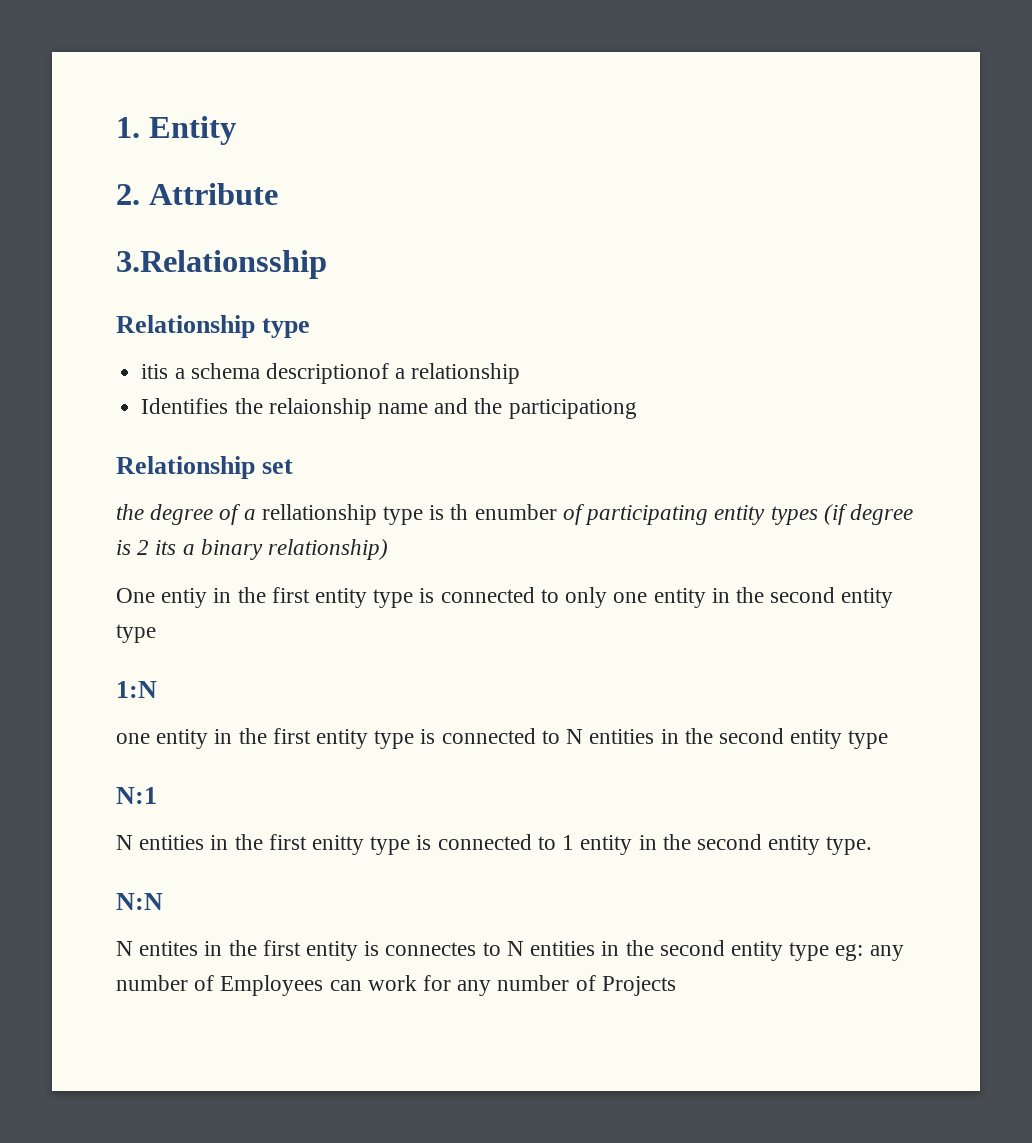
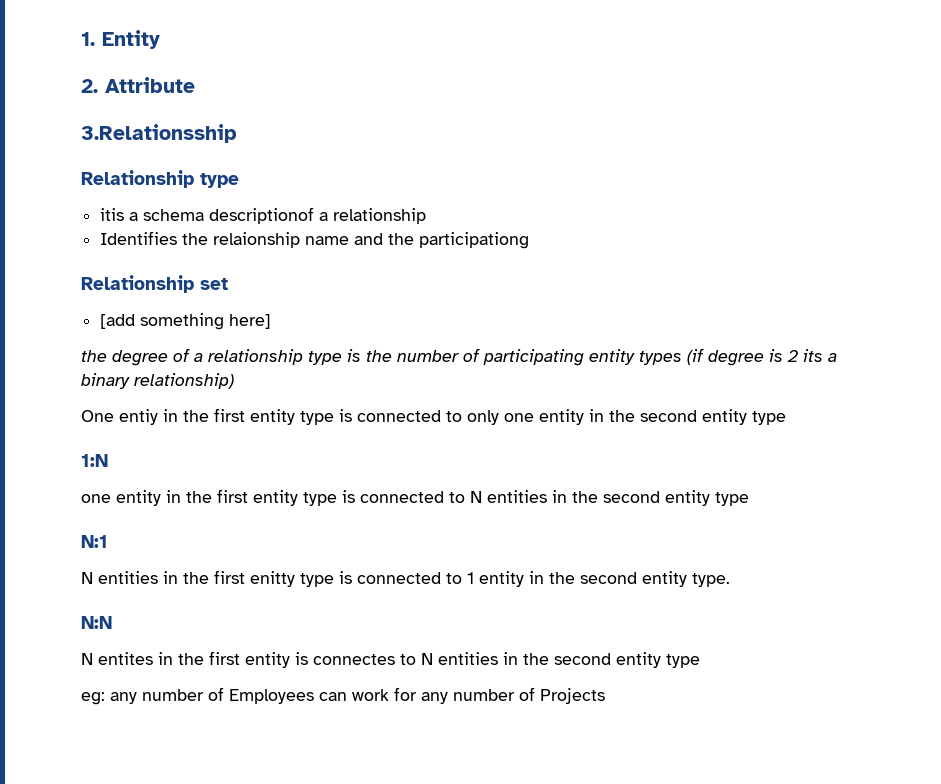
(294, 466) none -> [100,313,272,330] // [add something here]
[261,504,557,525] rellationship type is th enumber -> [208,349,459,365] relationship type is the number
(830, 951) none -> (700, 661) //

